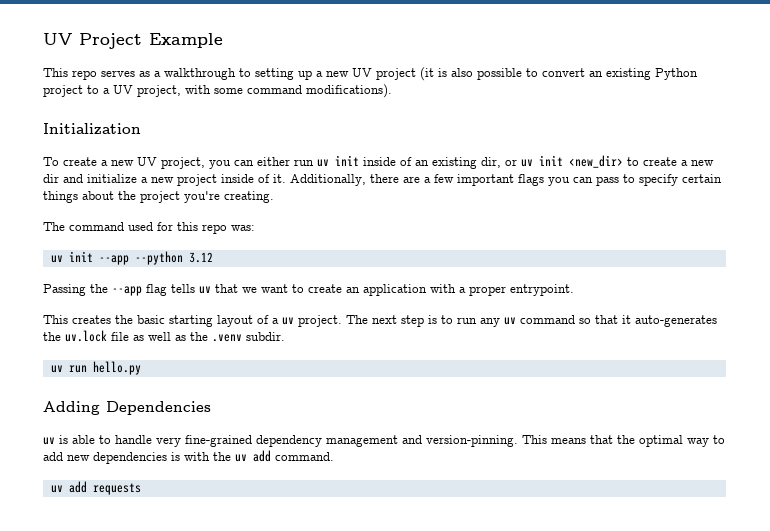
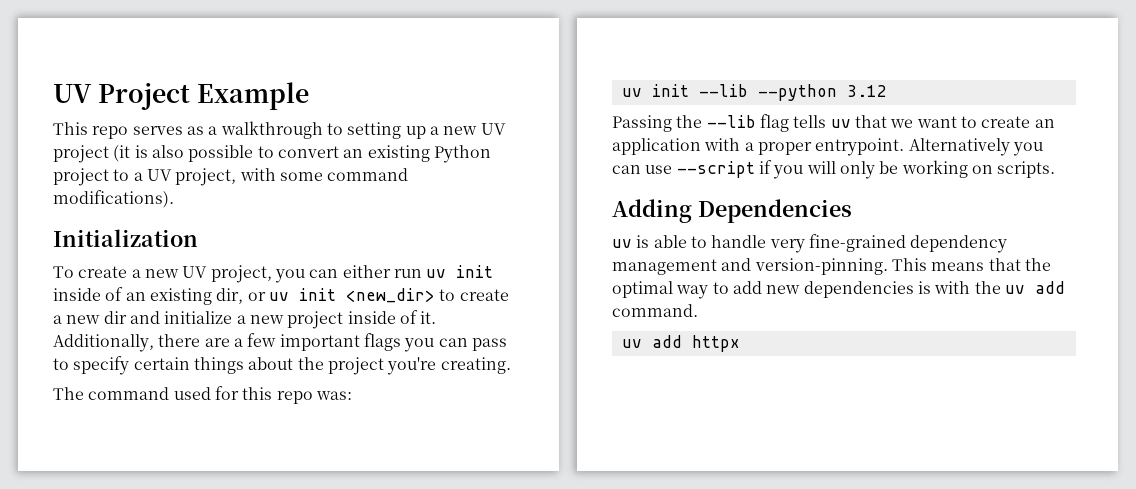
[98,255,129,265] --app -> [698,84,748,97] --lib
[112,286,142,296] --app -> [706,115,756,128] --lib
[43,315,717,327] [43,330,285,342] [50,361,141,375] // This creates the basic starting layout of a uv project. The next step is to run any uv command so that it auto-generates the uv.lock file as well as the .venv subdir. // uv run hello.py -> [908,138,1043,156] [612,160,1056,179] Alternatively you can use --script if you will only be working on scripts.
[92,483,141,495] requests -> [691,335,740,352] httpx

